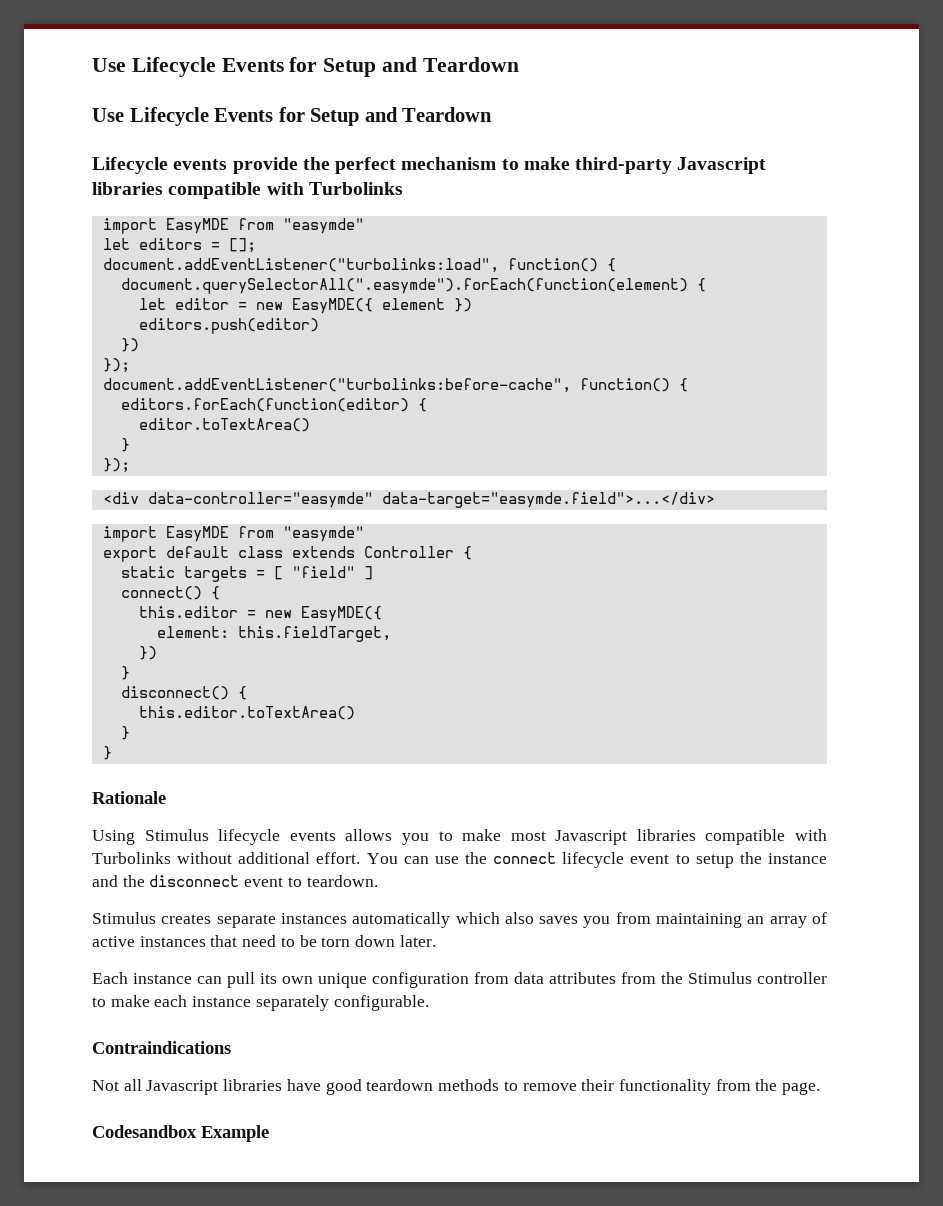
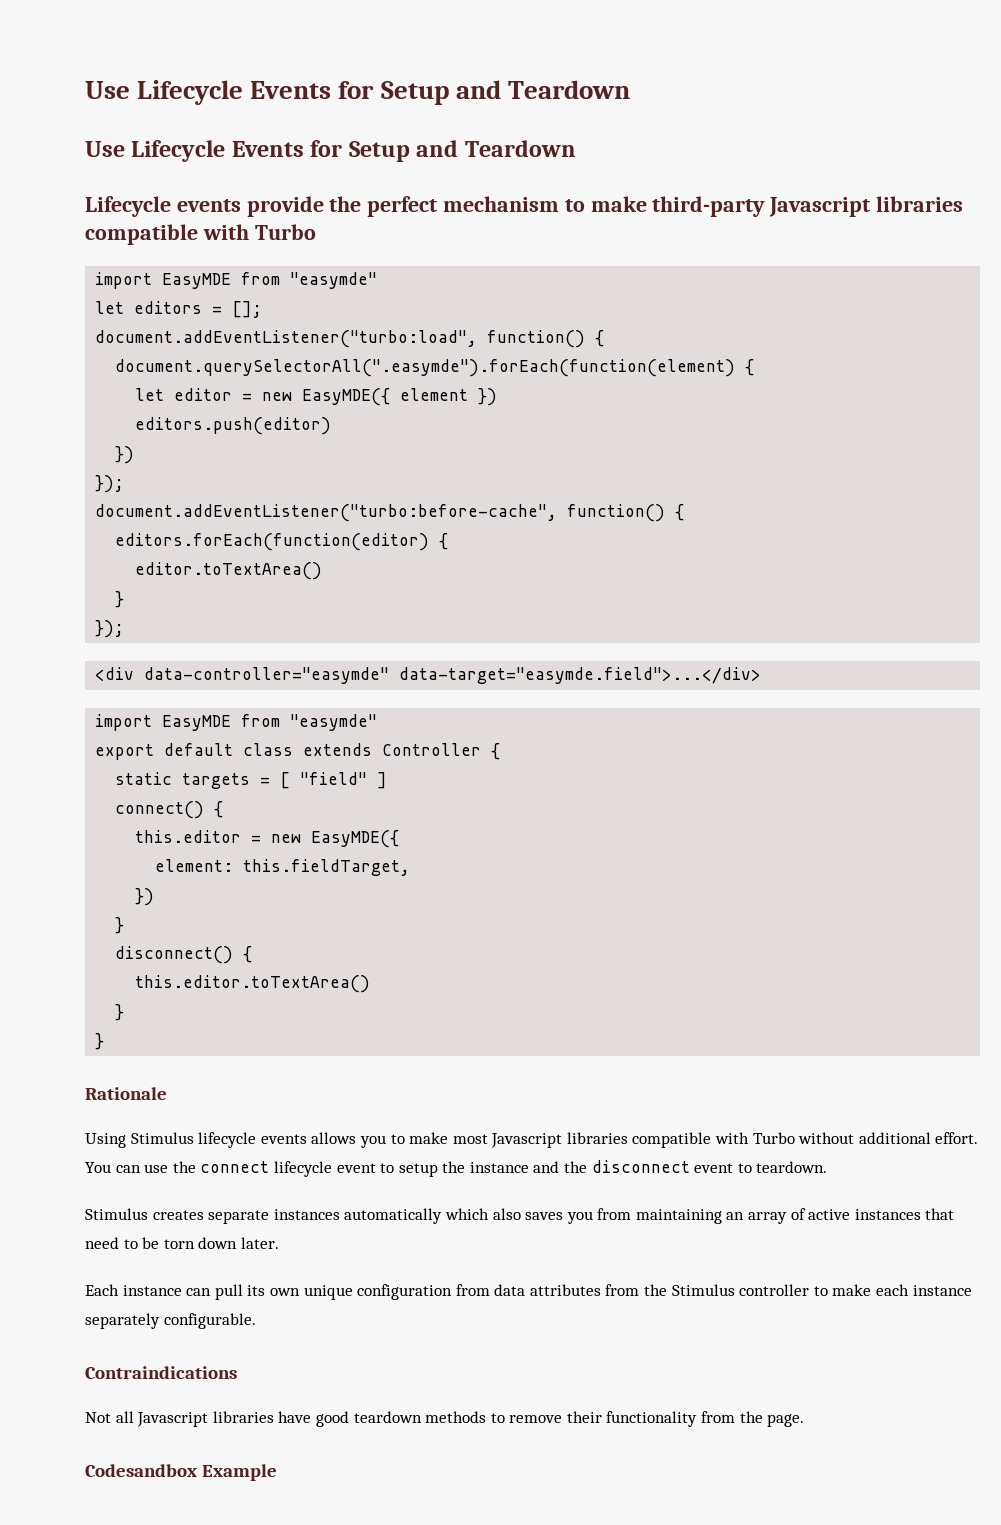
[308,182,403,195] Turbolinks -> [254,224,316,240] Turbo
[102,258,499,273] document.addEventListener("turbolinks:load", -> [95,330,478,348] document.addEventListener("turbo:load",
[102,378,571,393] document.addEventListener("turbolinks:before-cache", -> [95,504,558,522] document.addEventListener("turbo:before-cache",
[92,852,171,864] Turbolinks -> [752,1132,795,1144] Turbo

